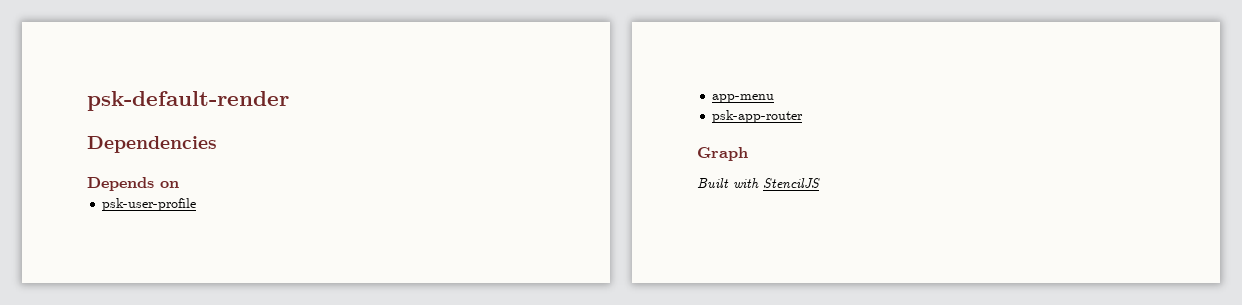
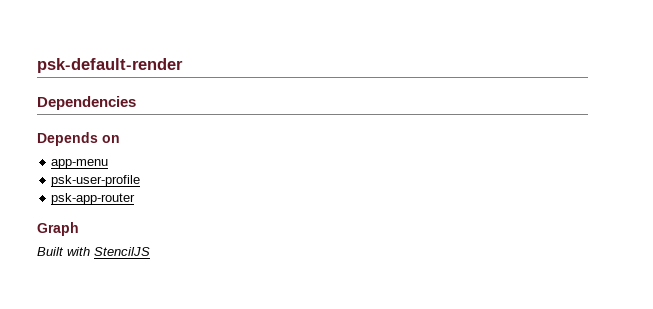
(179, 184) none -> [51,159,109,169] // app-menu
[712,94,775,103] // app-menu -> (141, 181) none

